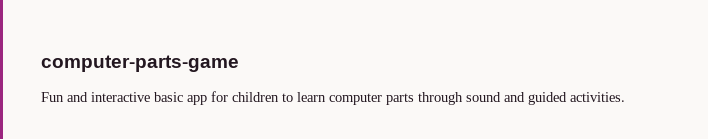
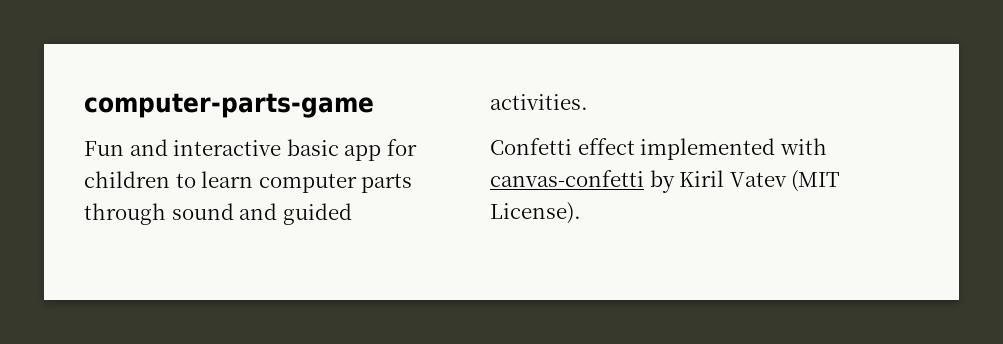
(625, 97) none -> [490,138,827,160] [490,170,841,193] [490,202,581,224] // Confetti effect implemented with canvas-confetti by Kiril Vatev (MIT License).

